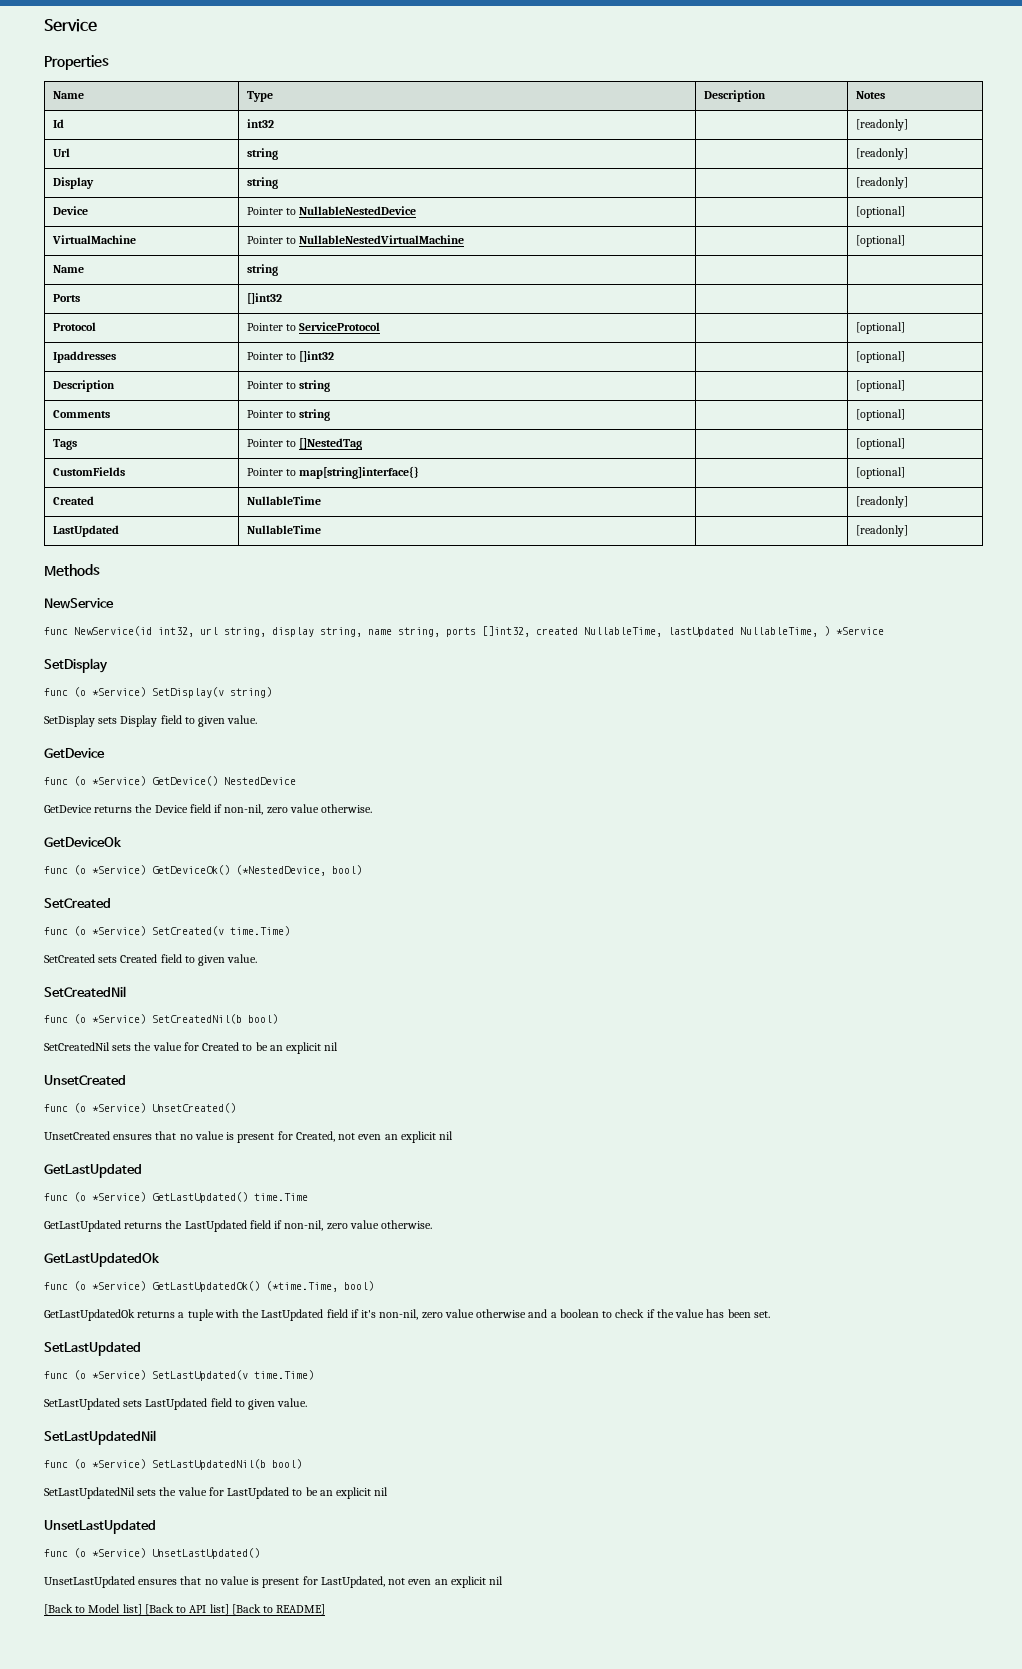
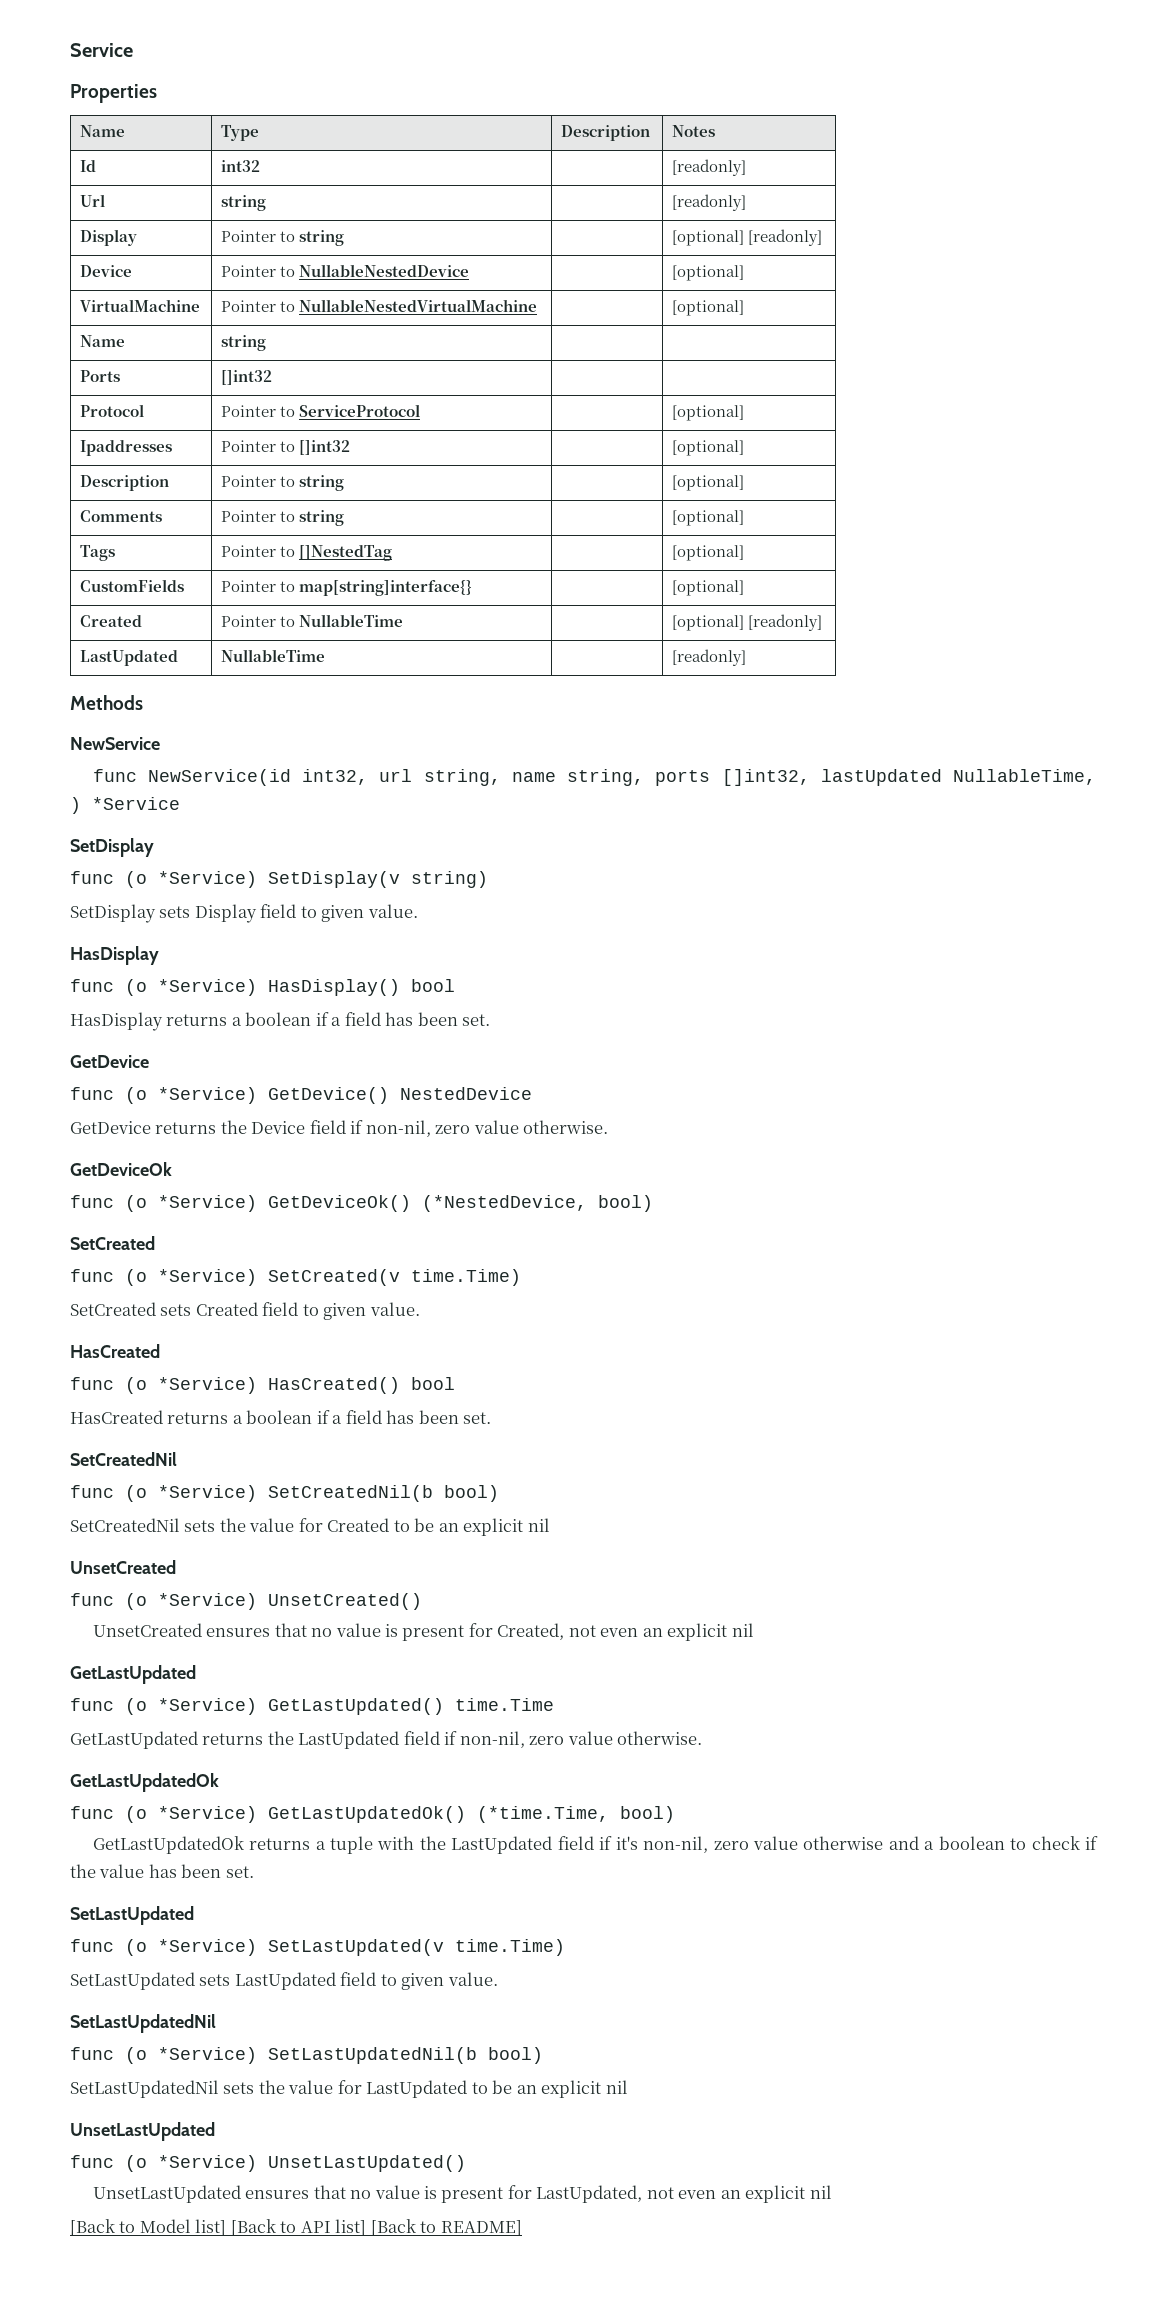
[246,177,278,189] string | | -> [221,230,345,246] [672,230,745,246] Pointer to string | | [optional]
[246,496,321,505] NullableTime | | -> [221,614,404,627] [672,615,745,631] Pointer to NullableTime | | [optional]
[272,627,362,637] display string, -> (501, 777) none
[536,627,662,637] created NullableTime, -> (810, 777) none
(258, 719) none -> [70,946,159,965] [70,979,455,996] [70,1012,491,1031] // HasDisplay // func (o *Service) HasDisplay() bool // HasDisplay returns a boolean if a field has been set.
(258, 958) none -> [70,1344,160,1358] [70,1377,455,1394] [70,1410,492,1424] // HasCreated // func (o *Service) HasCreated() bool // HasCreated returns a boolean if a field has been set.

